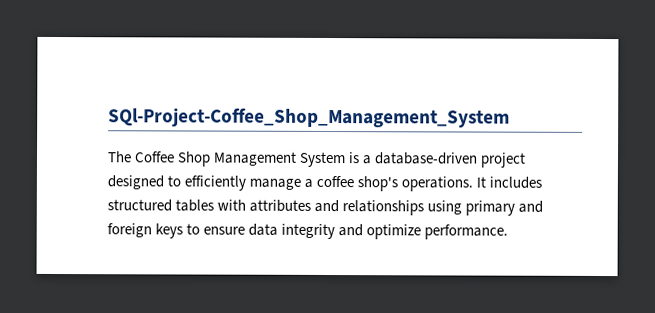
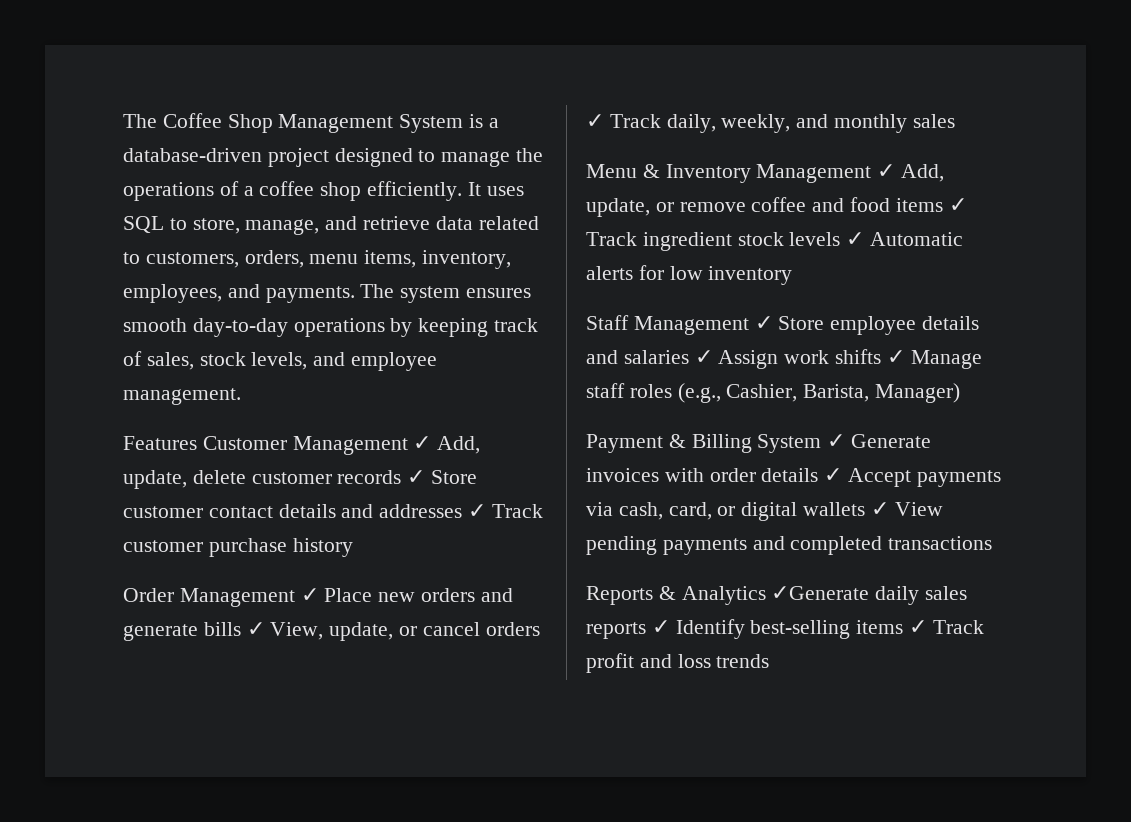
[108,107,510,128] SQl-Project-Coffee_Shop_Management_System // -> (123, 121) none
[184,175,543,192] [107,199,544,216] [107,223,509,240] efficiently manage a coffee shop's operations. It includes structured tables with attributes and relationships using primary and foreign keys to ensure data integrity and optimize performance. -> [441,148,544,167] [123,181,524,201] [123,216,539,235] [123,250,512,269] [123,284,532,303] [123,318,539,337] [123,351,438,371] [123,388,241,405] [123,436,481,455] [123,470,478,489] [123,504,543,518] [123,538,353,557] [123,588,513,607] [123,622,540,641] [586,114,955,133] [586,164,945,183] [586,197,967,217] [586,232,964,251] [586,265,793,285] [586,315,980,335] [586,349,982,369] [586,383,961,403] [586,434,932,453] [586,468,1001,487] [586,502,943,521] [586,536,993,555] [586,586,968,605] [586,619,984,639] [586,653,770,673] manage the operations of a coffee shop efficiently. It uses SQL to store, manage, and retrieve data related to customers, orders, menu items, inventory, employees, and payments. The system ensures smooth day-to-day operations by keeping track of sales, stock levels, and employee management. // Features Customer Management ✓ Add, update, delete customer records ✓ Store customer contact details and addresses ✓ Track customer purchase history // Order Management ✓ Place new orders and generate bills ✓ View, update, or cancel orders ✓ Track daily, weekly, and monthly sales // Menu & Inventory Management ✓ Add, update, or remove coffee and food items ✓ Track ingredient stock levels ✓ Automatic alerts for low inventory // Staff Management ✓ Store employee details and salaries ✓ Assign work shifts ✓ Manage staff roles (e.g., Cashier, Barista, Manager) // Payment & Billing System ✓ Generate invoices with order details ✓ Accept payments via cash, card, or digital wallets ✓ View pending payments and completed transactions // Reports & Analytics ✓Generate daily sales reports ✓ Identify best-selling items ✓ Track profit and loss trends

